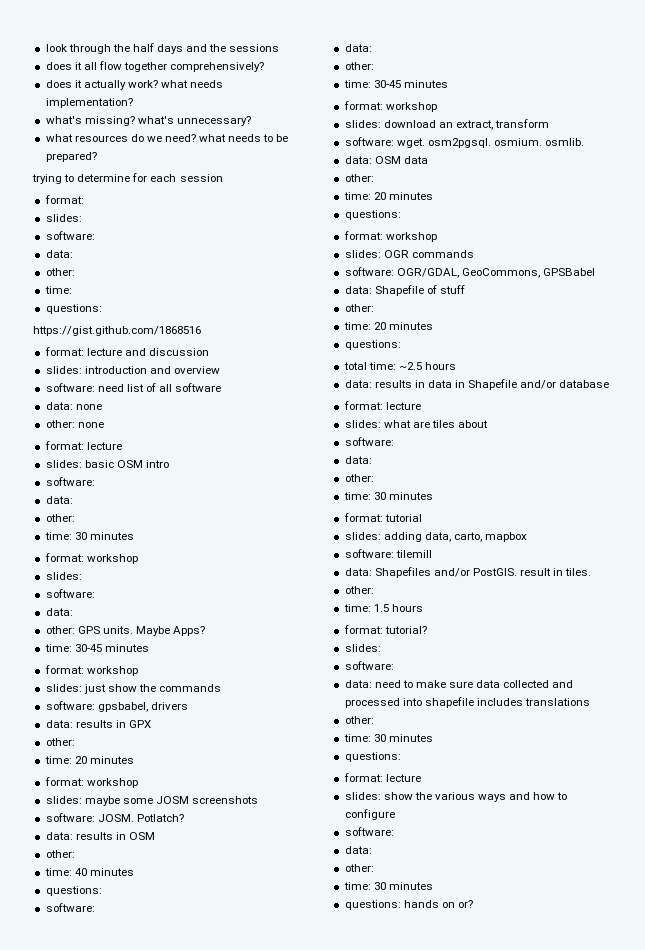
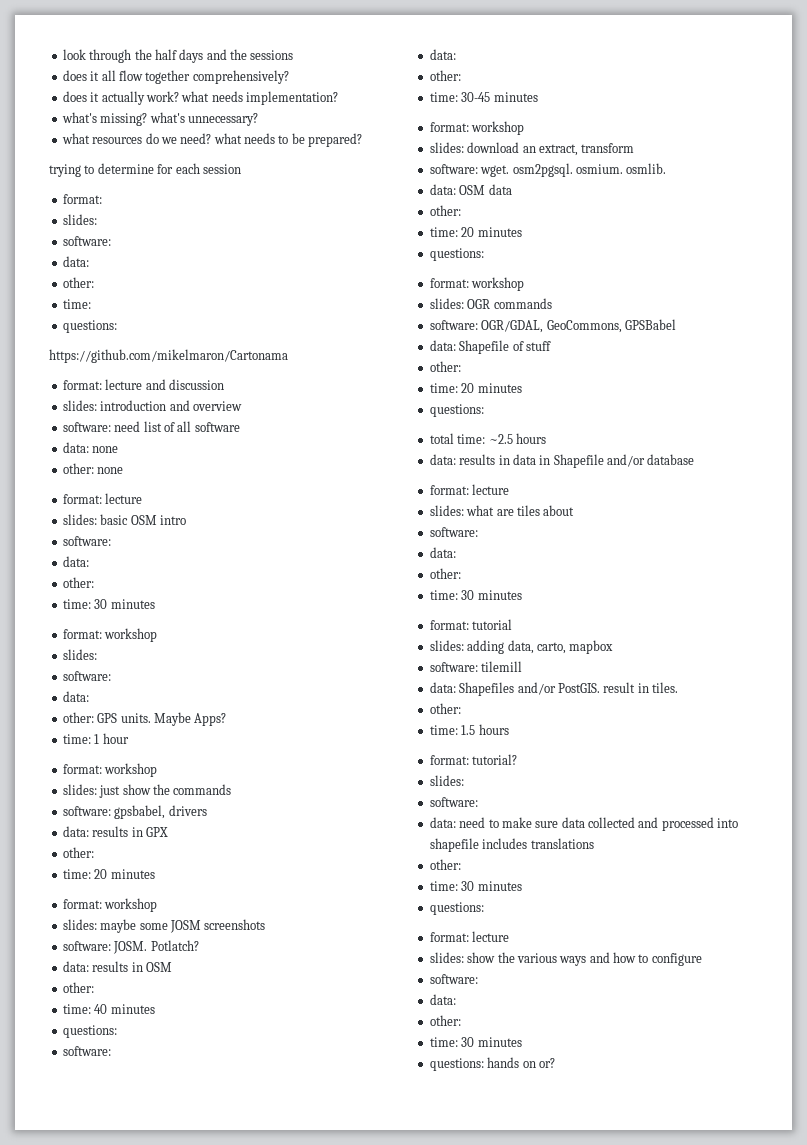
[33,326,201,336] https://gist.github.com/1868516 -> [49,349,288,363] https://github.com/mikelmaron/Cartonama
[74,644,149,652] 30-45 minutes -> [94,733,129,744] 1 hour

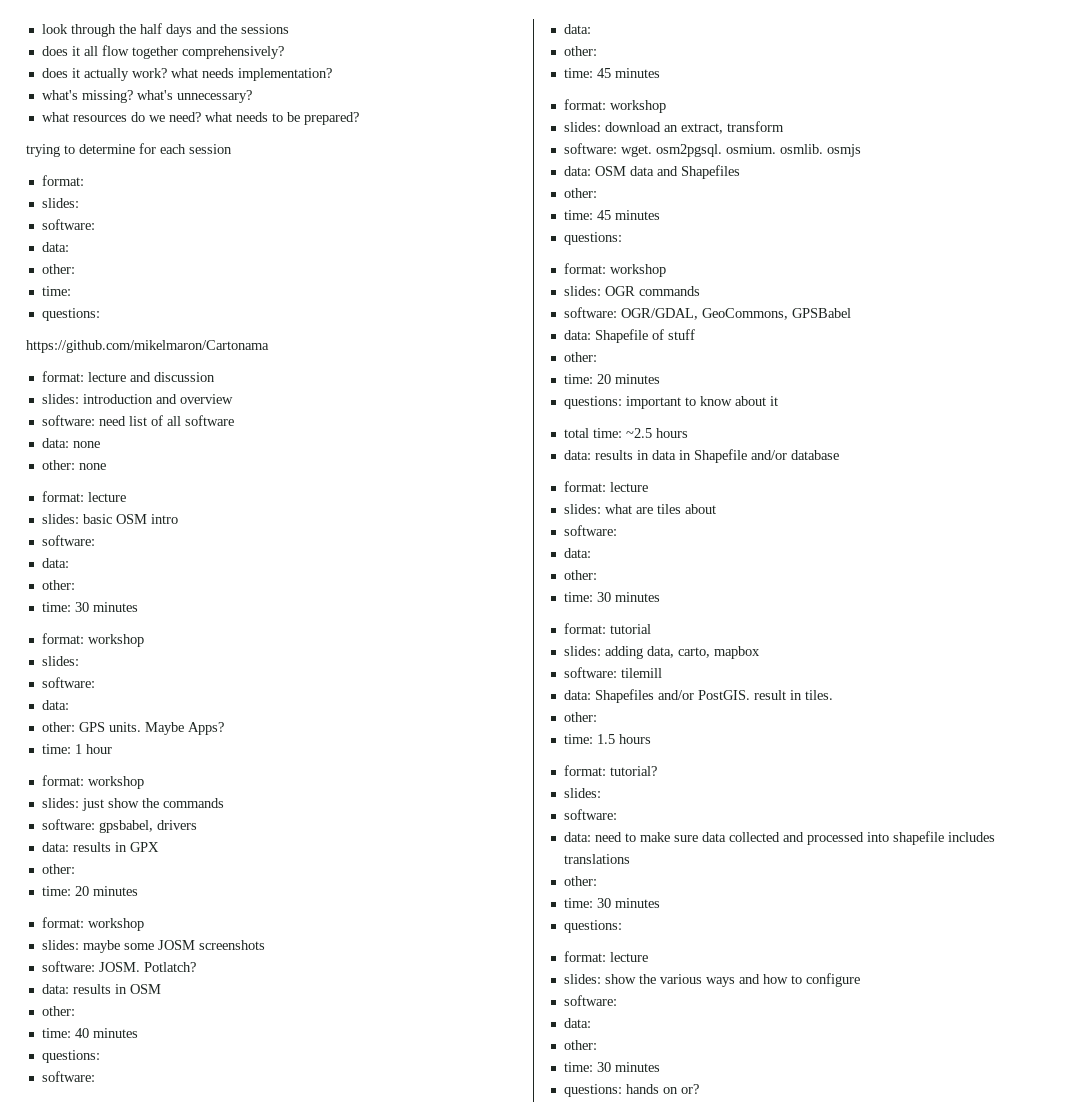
[461,92,491,102] 30-45 -> [596,68,611,78] 45
(667, 168) none -> [826,144,861,157] osmjs
[429,205,461,216] [429,227,475,237] // other: // time: 20 -> [656,165,740,179] [563,188,597,198] [563,210,611,220] and Shapefiles // other: // time: 45
(484, 410) none -> [625,396,778,409] important to know about it

